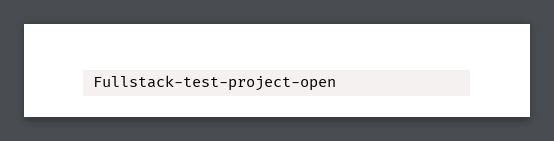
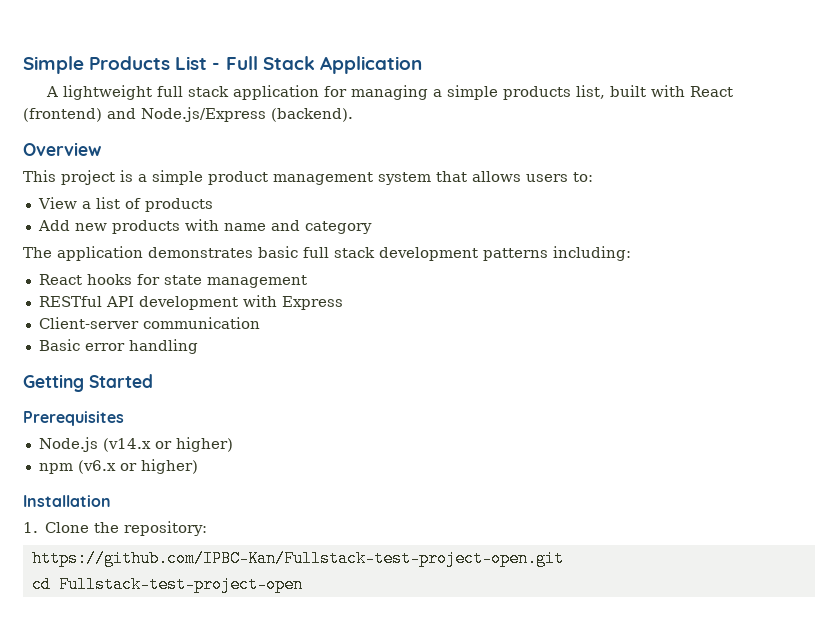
(92, 83) none -> [23,56,422,74] [46,85,734,100] [23,107,353,122] [23,142,101,156] [23,170,593,185] [37,197,213,212] [37,219,372,234] [23,246,631,261] [38,274,307,288] [38,295,343,310] [38,317,260,329] [38,339,198,354] [23,374,153,392] [23,411,124,426] [38,437,233,452] [38,459,198,474] [23,495,111,507] [23,521,208,536] [31,550,564,567] [31,576,51,593] Simple Products List - Full Stack Application // A lightweight full stack application for managing a simple products list, built with React (frontend) and Node.js/Express (backend). // Overview // This project is a simple product management system that allows users to: // View a list of products // Add new products with name and category // The application demonstrates basic full stack development patterns including: // React hooks for state management // RESTful API development with Express // Client-server communication // Basic error handling // Getting Started // Prerequisites // Node.js (v14.x or higher) // npm (v6.x or higher) // Installation // 1. Clone the repository: // https://github.com/IPBC-Kan/Fullstack-test-project-open.git // cd

